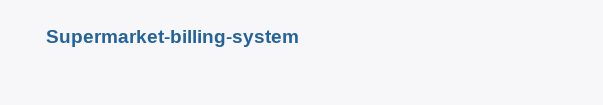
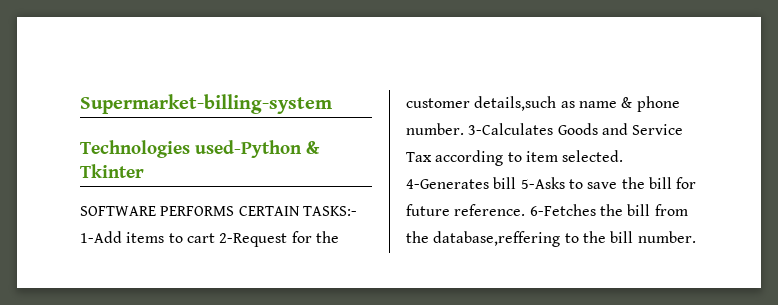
(299, 38) none -> [80,140,320,158] [80,164,144,178] [80,206,357,216] [80,231,339,247] [406,96,680,112] [406,123,684,135] [406,150,624,166] [406,177,697,189] [406,204,688,216] [406,231,696,247] // Technologies used-Python & Tkinter // SOFTWARE PERFORMS CERTAIN TASKS:- 1-Add items to cart 2-Request for the customer details,such as name & phone number. 3-Calculates Goods and Service Tax according to item selected. 4-Generates bill 5-Asks to save the bill for future reference. 6-Fetches the bill from the database,reffering to the bill number.

